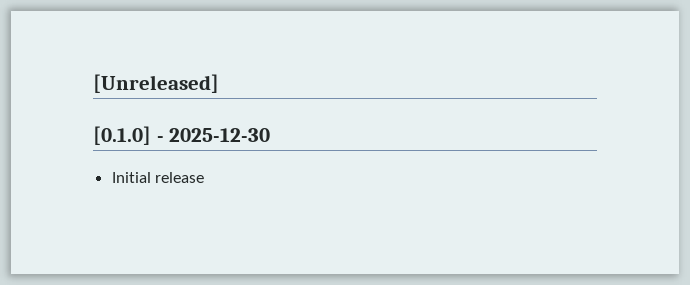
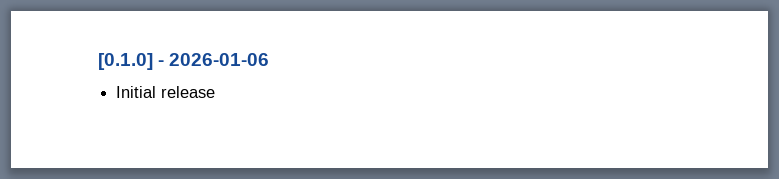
[93,74,219,93] [Unreleased] // -> (98, 61) none
[169,128,271,142] 2025-12-30 -> [169,53,270,66] 2026-01-06

